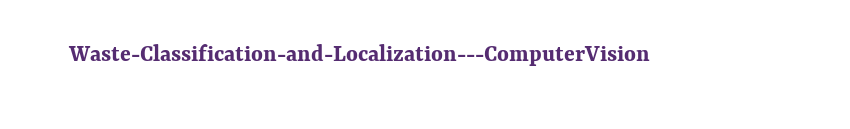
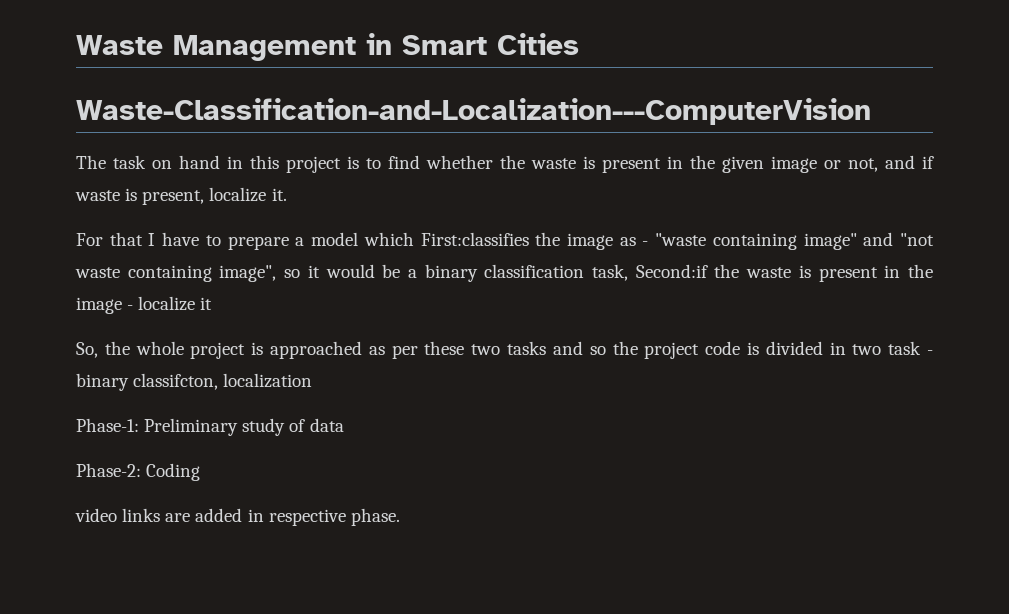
[68,44,650,66] Waste-Classification-and-Localization---ComputerVision -> [76,33,579,61] [76,98,871,125] [76,155,934,173] [75,187,287,205] [76,232,934,250] [75,264,934,282] [76,296,213,314] [76,341,934,359] [76,373,313,391] [76,418,344,436] [76,463,201,481] [75,508,400,526] Waste Management in Smart Cities // Waste-Classification-and-Localization---ComputerVision // The task on hand in this project is to find whether the waste is present in the given image or not, and if waste is present, localize it. // For that I have to prepare a model which First:classifies the image as - "waste containing image" and "not waste containing image", so it would be a binary classification task, Second:if the waste is present in the image - localize it // So, the whole project is approached as per these two tasks and so the project code is divided in two task - binary classifcton, localization // Phase-1: Preliminary study of data // Phase-2: Coding // video links are added in respective phase.

